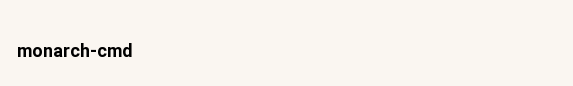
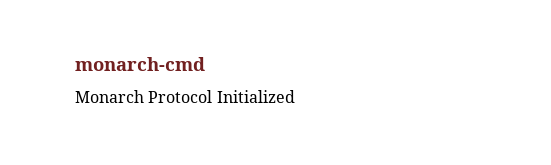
(133, 50) none -> [75,90,295,103] // Monarch Protocol Initialized

